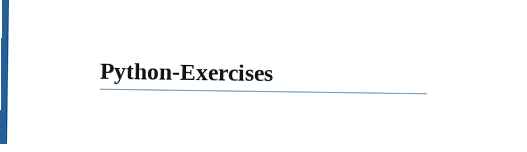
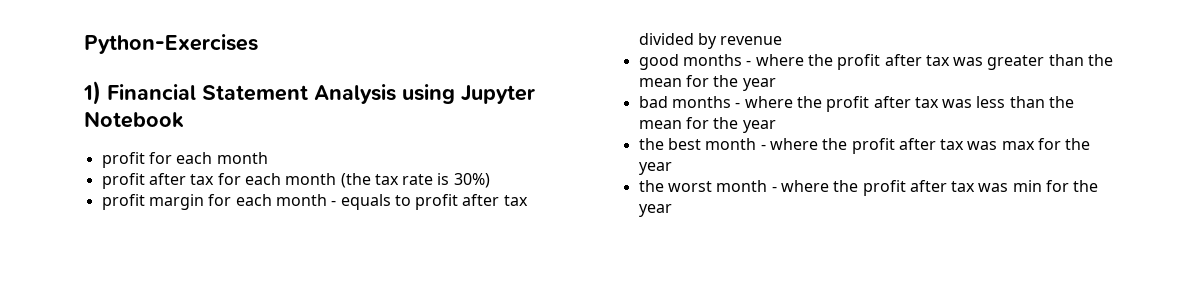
(274, 74) none -> [83,81,535,105] [84,111,184,128] [101,152,268,168] [101,173,490,189] [101,194,528,210] [638,33,783,49] [638,54,1114,70] [638,75,776,91] [638,96,1075,112] [638,117,776,133] [638,138,1091,154] [638,162,672,175] [638,180,1099,196] [638,204,672,217] // 1) Financial Statement Analysis using Jupyter Notebook // profit for each month // profit after tax for each month (the tax rate is 30%) // profit margin for each month - equals to profit after tax divided by revenue // good months - where the profit after tax was greater than the mean for the year // bad months - where the profit after tax was less than the mean for the year // the best month - where the profit after tax was max for the year // the worst month - where the profit after tax was min for the year

